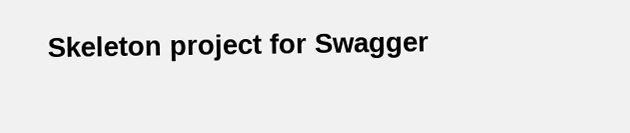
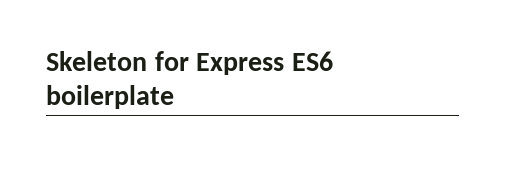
[169,32,429,62] project for Swagger -> [154,51,333,75] [46,85,174,109] for Express ES6 boilerplate

